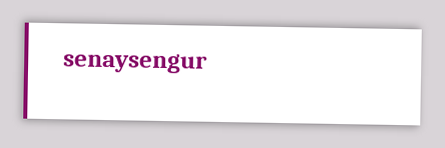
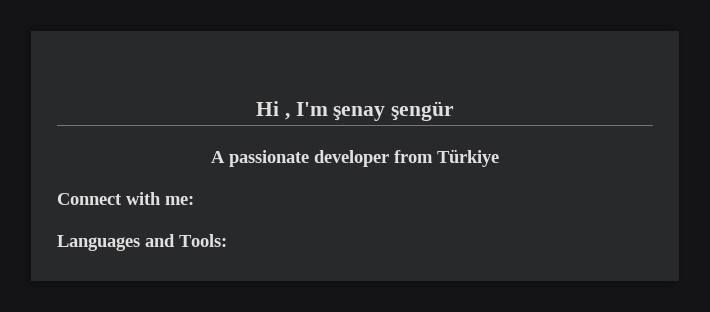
[63,52,208,74] senaysengur -> [255,101,455,121] [211,149,499,167] [57,192,194,205] [57,234,227,251] Hi , I'm şenay şengür // A passionate developer from Türkiye // Connect with me: // Languages and Tools:

